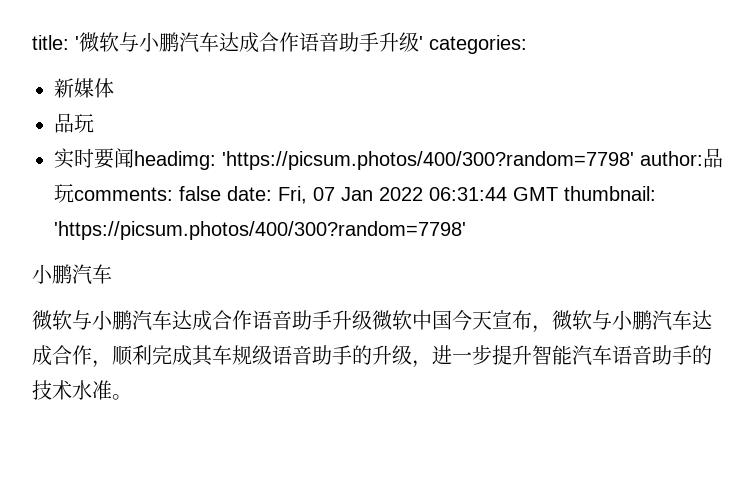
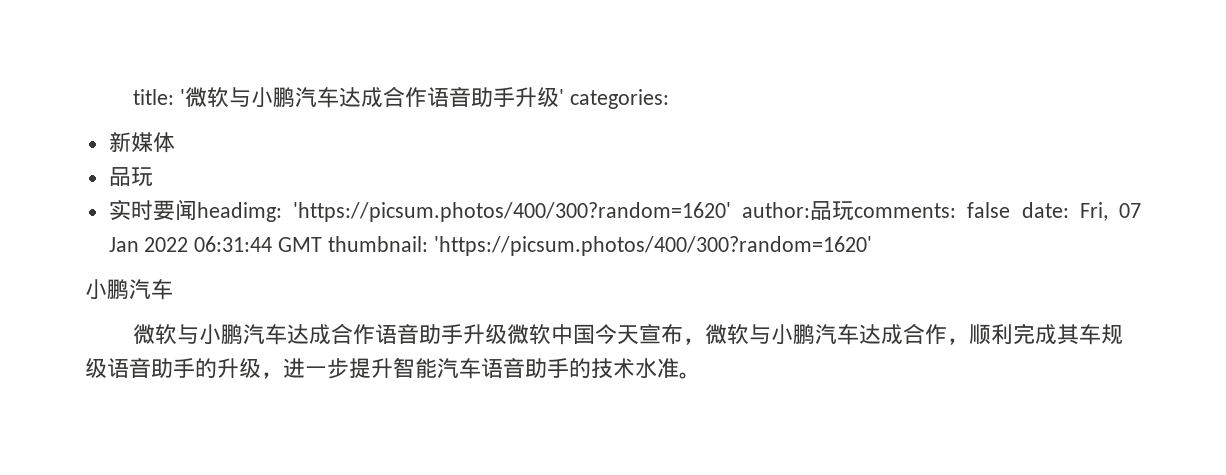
[222,151,634,170] 'https://picsum.photos/400/300?random=7798' -> [292,202,731,222] 'https://picsum.photos/400/300?random=1620'
[54,221,466,240] 'https://picsum.photos/400/300?random=7798' -> [433,236,872,256] 'https://picsum.photos/400/300?random=1620'

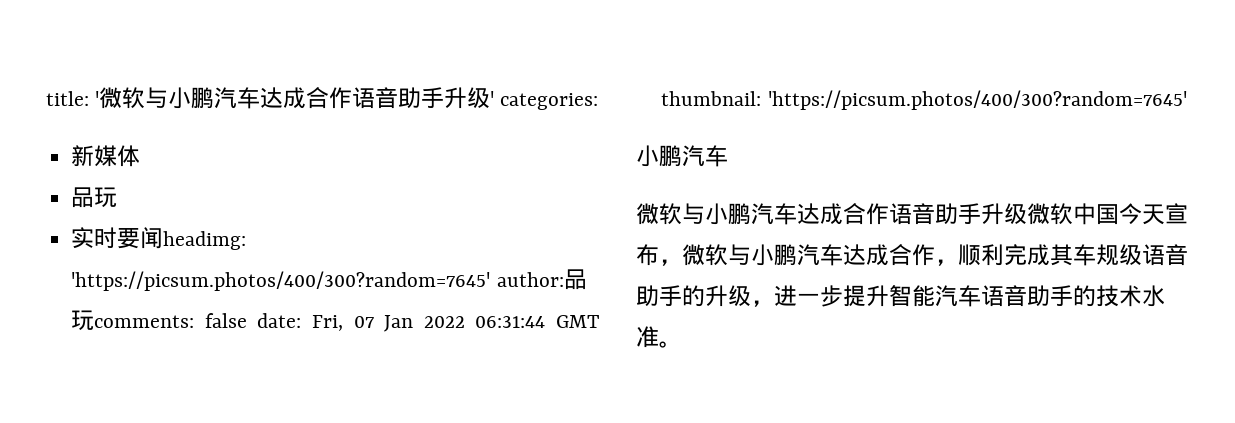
[292,202,731,222] 'https://picsum.photos/400/300?random=1620' -> [71,271,491,291] 'https://picsum.photos/400/300?random=7645'
[433,236,872,256] 'https://picsum.photos/400/300?random=1620' -> [767,90,1187,110] 'https://picsum.photos/400/300?random=7645'

